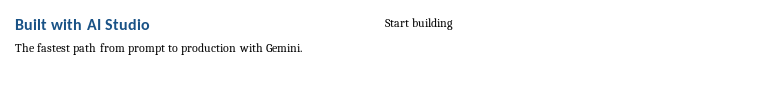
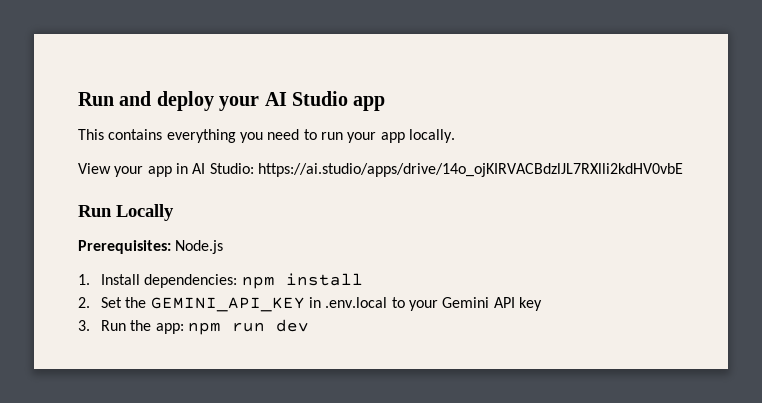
[15,19,150,30] [15,43,302,55] [385,18,454,30] Built with AI Studio // The fastest path from prompt to production with Gemini. // Start building -> [78,91,386,111] [78,129,455,143] [78,163,683,177] [78,204,174,221] [78,240,224,254] [78,273,363,289] [78,297,542,312] [78,319,310,335] Run and deploy your AI Studio app // This contains everything you need to run your app locally. // View your app in AI Studio: https://ai.studio/apps/drive/14o_ojKIRVACBdzlJL7RXlli2kdHV0vbE // Run Locally // Prerequisites: Node.js // 1. Install dependencies: npm install // 2. Set the GEMINI_API_KEY in .env.local to your Gemini API key // 3. Run the app: npm run dev

